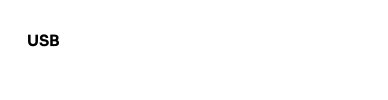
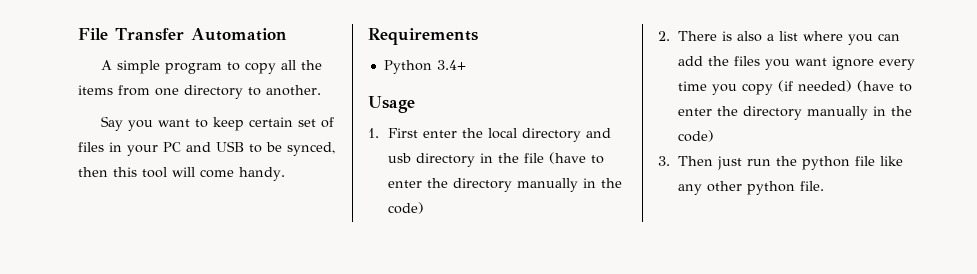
[27,34,60,47] USB -> [78,28,287,41] [101,60,323,74] [78,85,321,99] [101,116,335,131] [78,141,335,156] [78,167,285,181] [368,28,478,45] [383,60,466,74] [368,96,415,113] [368,128,611,142] [387,152,604,167] [387,178,622,192] [387,202,424,214] [658,31,900,45] [677,56,915,70] [677,80,912,95] [677,106,912,120] [677,130,714,142] [658,156,903,170] [677,181,824,195] File Transfer Automation // A simple program to copy all the items from one directory to another. // Say you want to keep certain set of files in your PC and USB to be synced, then this tool will come handy. // Requirements // Python 3.4+ // Usage // 1. First enter the local directory and usb directory in the file (have to enter the directory manually in the code) // 2. There is also a list where you can add the files you want ignore every time you copy (if needed) (have to enter the directory manually in the code) // 3. Then just run the python file like any other python file.

